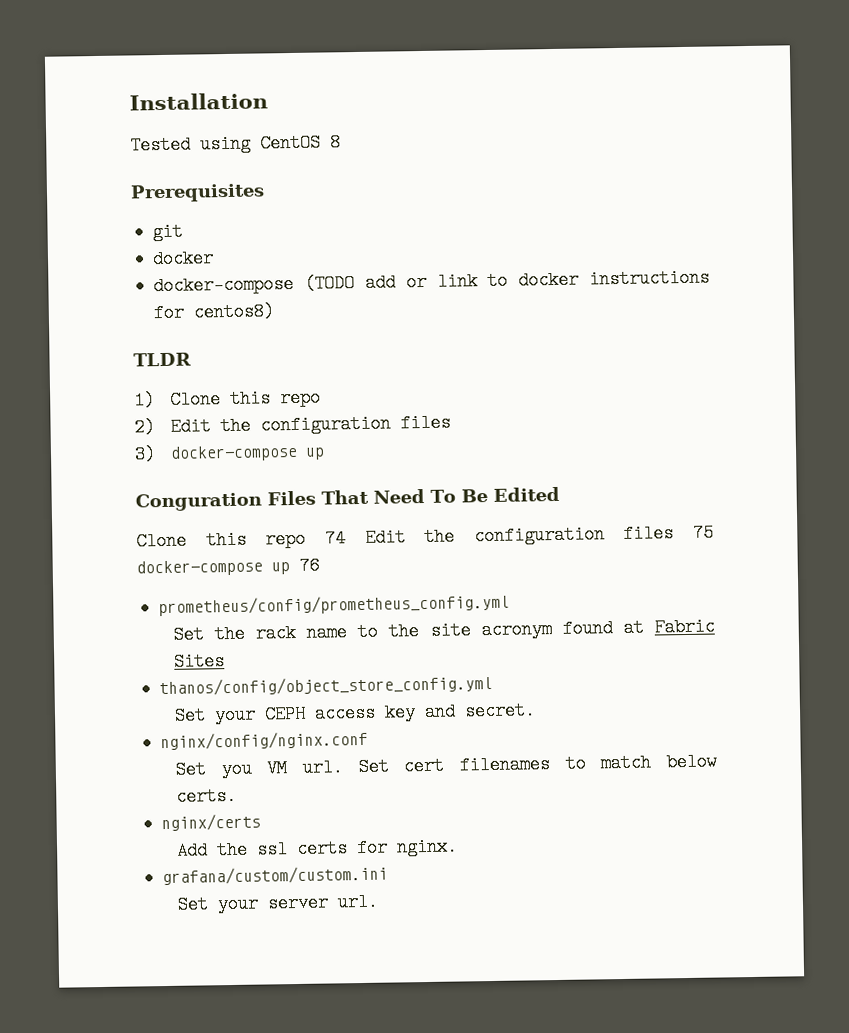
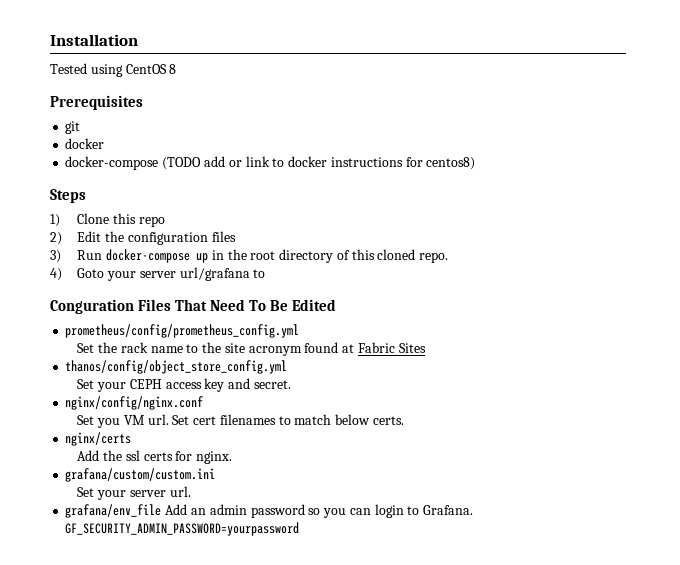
[133,352,192,367] TLDR -> [50,189,86,203] Steps
[169,444,325,462] docker-compose up -> [77,249,449,263] [50,267,266,281] Run docker-compose up in the root directory of this cloned repo. // 4) Goto your server url/grafana to
[136,523,714,551] [136,556,320,577] // Clone this repo 74 Edit the configuration files 75 docker-compose up 76 -> (337, 305) none
(379, 902) none -> [65,504,474,518] [65,522,300,536] // grafana/env_file Add an admin password so you can login to Grafana. GF_SECURITY_ADMIN_PASSWORD=yourpassword

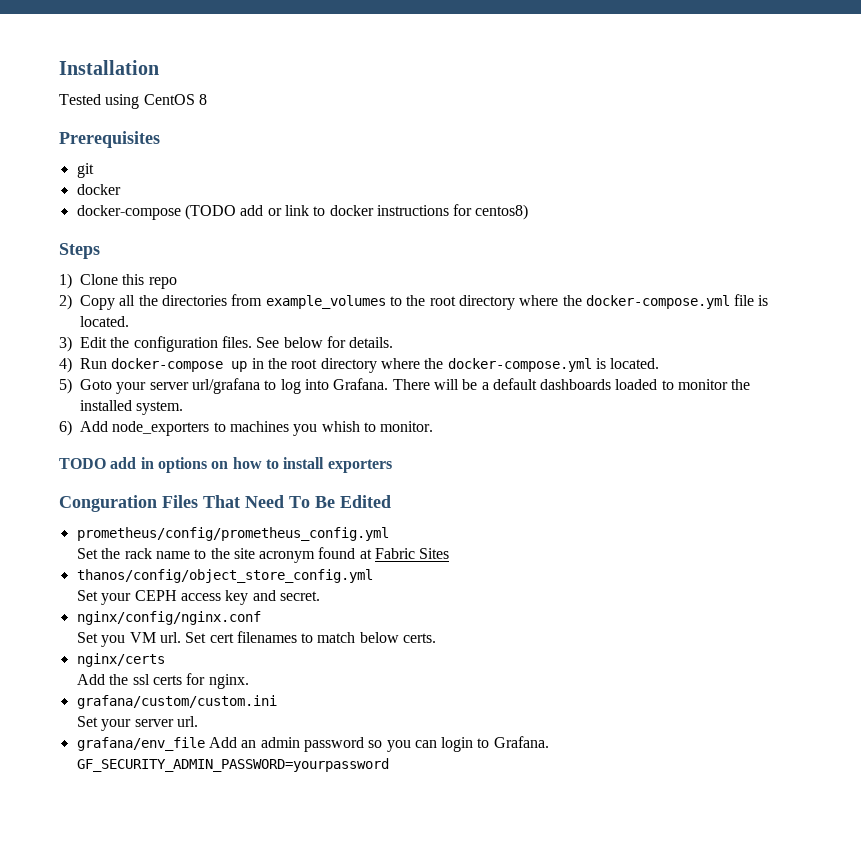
[77,231,236,245] [50,250,61,263] Edit the configuration files // 3) -> [80,294,769,310] [80,316,129,327] [59,336,394,352] [59,357,72,373] Copy all the directories from example_volumes to the root directory where the docker-compose.yml file is located. // 3) Edit the configuration files. See below for details. // 4)
[336,249,449,263] [50,268,62,281] of this cloned repo. // 4) -> [380,358,660,372] [59,378,72,394] where the docker-compose.yml is located. // 5)
(266, 273) none -> [280,378,751,394] [80,400,184,415] [59,420,434,436] [59,457,392,473] log into Grafana. There will be a default dashboards loaded to monitor the installed system. // 6) Add node_exporters to machines you whish to monitor. // TODO add in options on how to install exporters

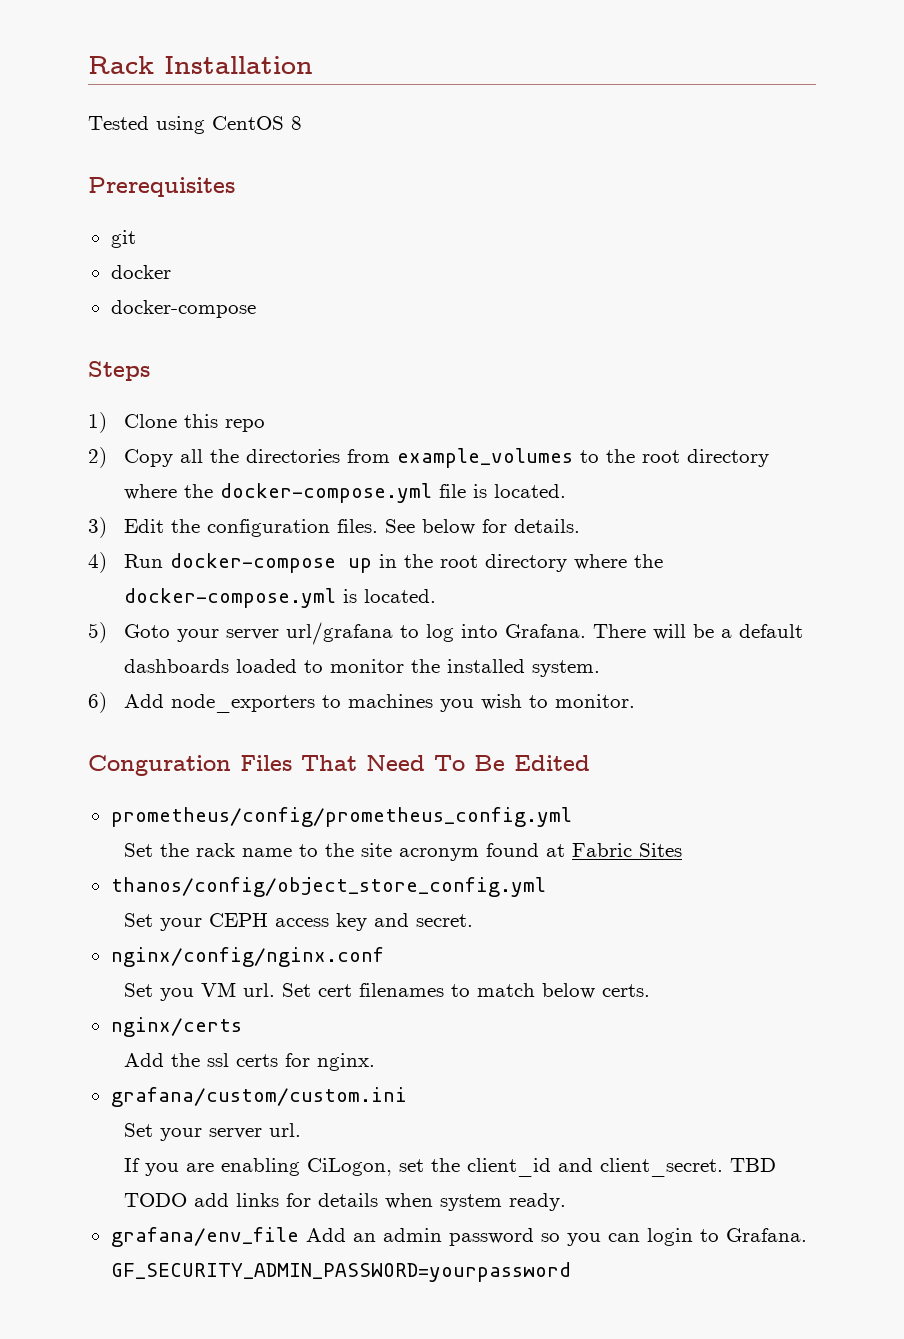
(59, 67) none -> [88,56,154,74] Rack
[184,204,529,220] (TODO add or link to docker instructions for centos8) -> (256, 309) none
[321,421,360,432] whish -> [481,694,523,710] wish
[59,457,392,473] // TODO add in options on how to install exporters -> (636, 701) none
(198, 721) none -> [124,1158,777,1177] [124,1193,567,1211] // If you are enabling CiLogon, set the client_id and client_secret. TBD TODO add links for details when system ready.

